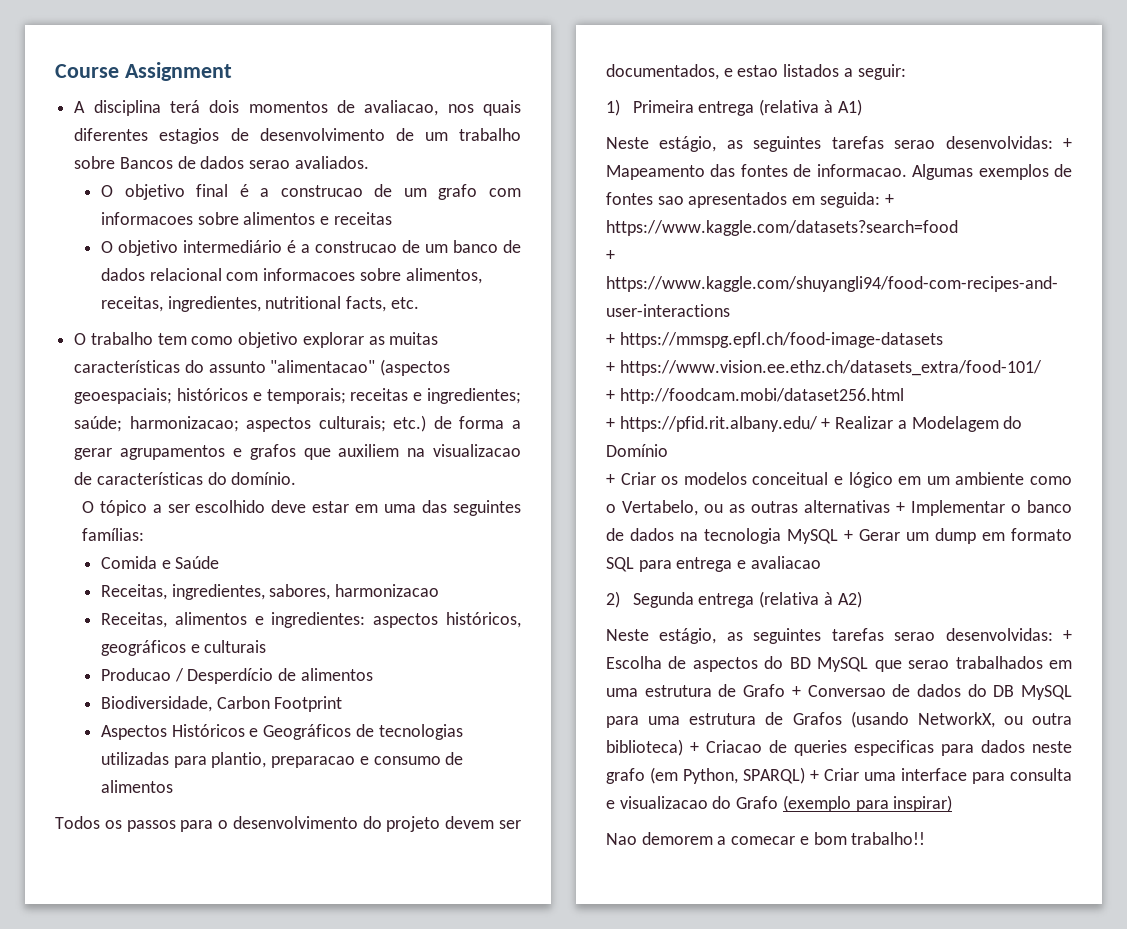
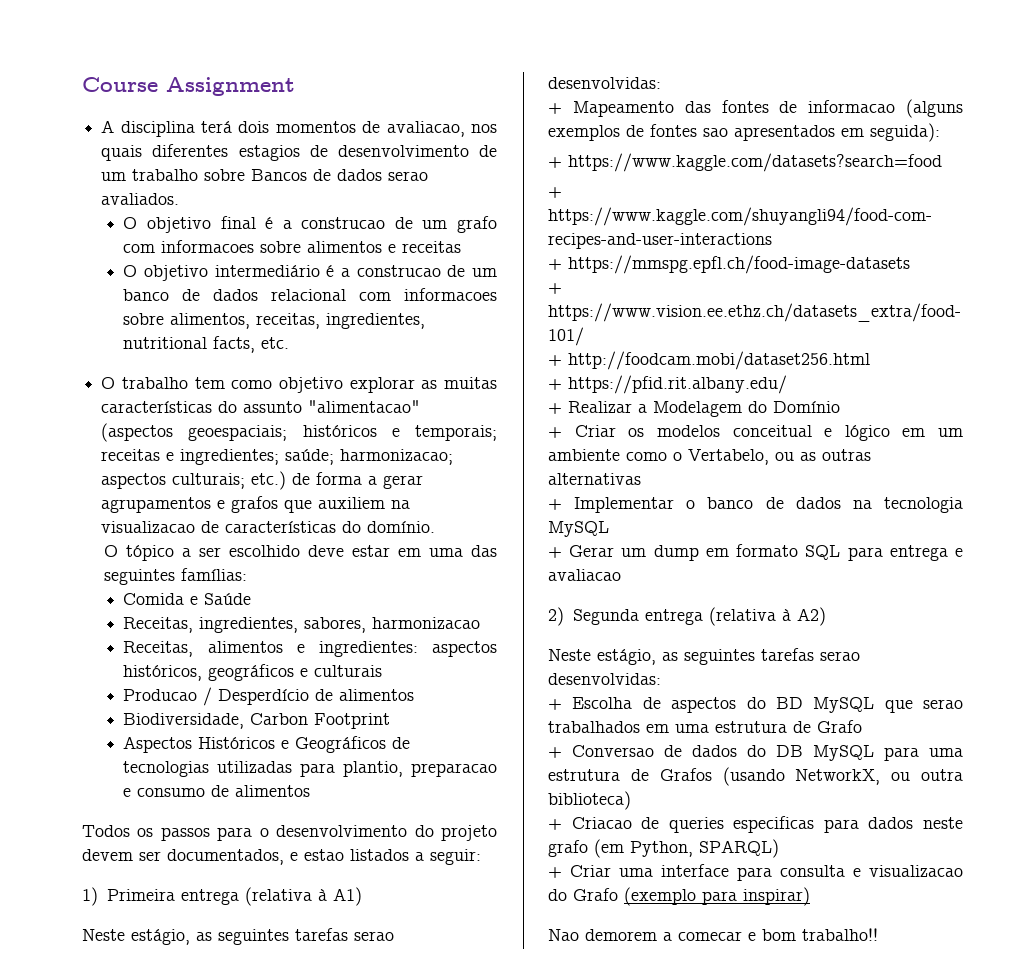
(1053, 142) none -> (661, 83) //
[816,164,974,180] informacao. Algumas -> [808,99,963,118] informacao (alguns
[819,192,880,208] seguida: -> [870,123,940,142] seguida): //
(818, 424) none -> (787, 384) //
(890, 506) none -> (641, 479) //
(838, 536) none -> (609, 529) //
(1053, 634) none -> (661, 679) //
(786, 690) none -> (862, 726) //
(683, 747) none -> (631, 800) //
(805, 775) none -> (779, 848) //

